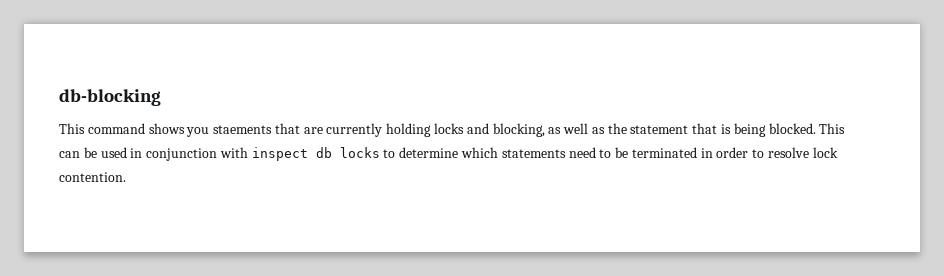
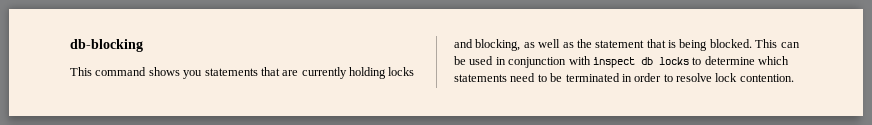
[213,125,273,134] staements -> [204,68,258,76] statements

